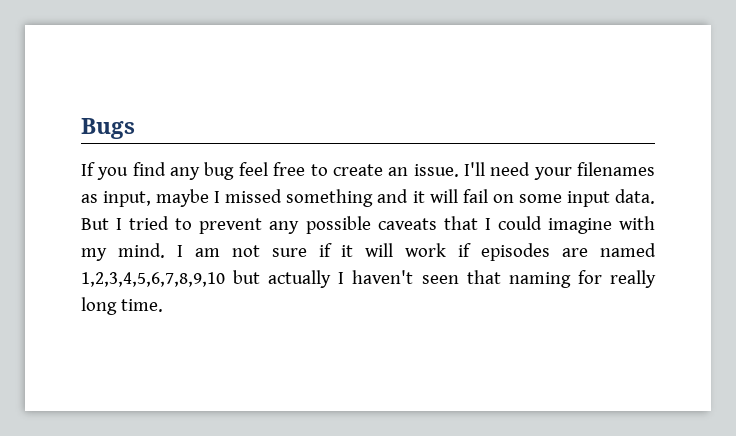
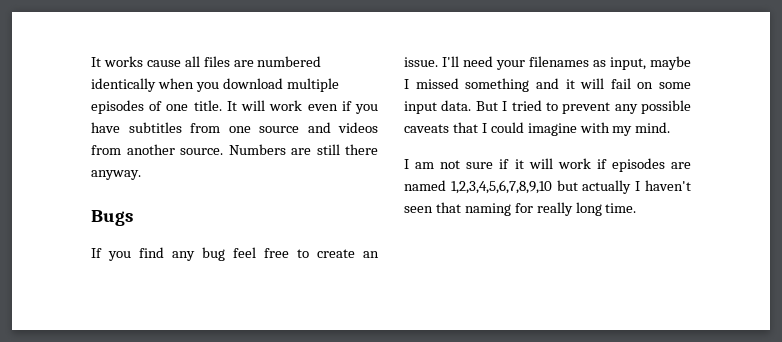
(81, 128) none -> [91,56,322,67] [91,78,339,92] [91,100,379,114] [91,122,378,133] [91,144,378,155] [91,170,141,180] It works cause all files are numbered identically when you download multiple episodes of one title. It will work even if you have subtitles from one source and videos from another source. Numbers are still there anyway. //
(165, 250) none -> (671, 127) //

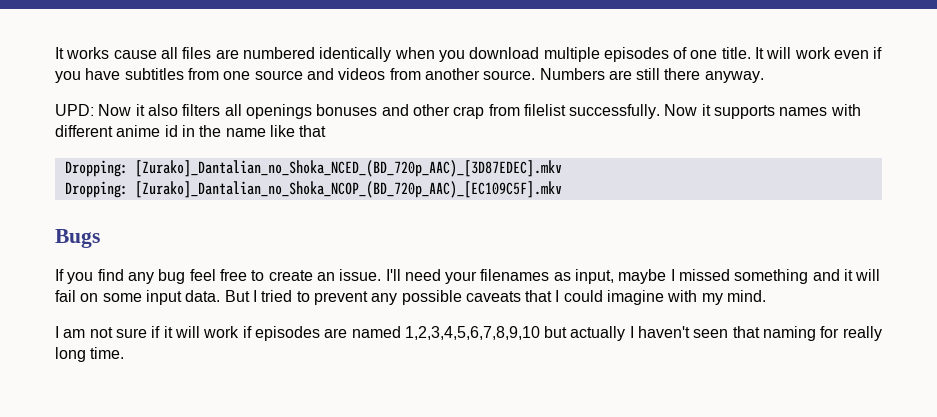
(141, 175) none -> [55,104,861,119] [55,125,327,137] [64,160,562,177] [64,181,562,198] // UPD: Now it also filters all openings bonuses and other crap from filelist successfully. Now it supports names with different anime id in the name like that // Dropping: [Zurako]_Dantalian_no_Shoka_NCED_(BD_720p_AAC)_[3D87EDEC].mkv // Dropping: [Zurako]_Dantalian_no_Shoka_NCOP_(BD_720p_AAC)_[EC109C5F].mkv

